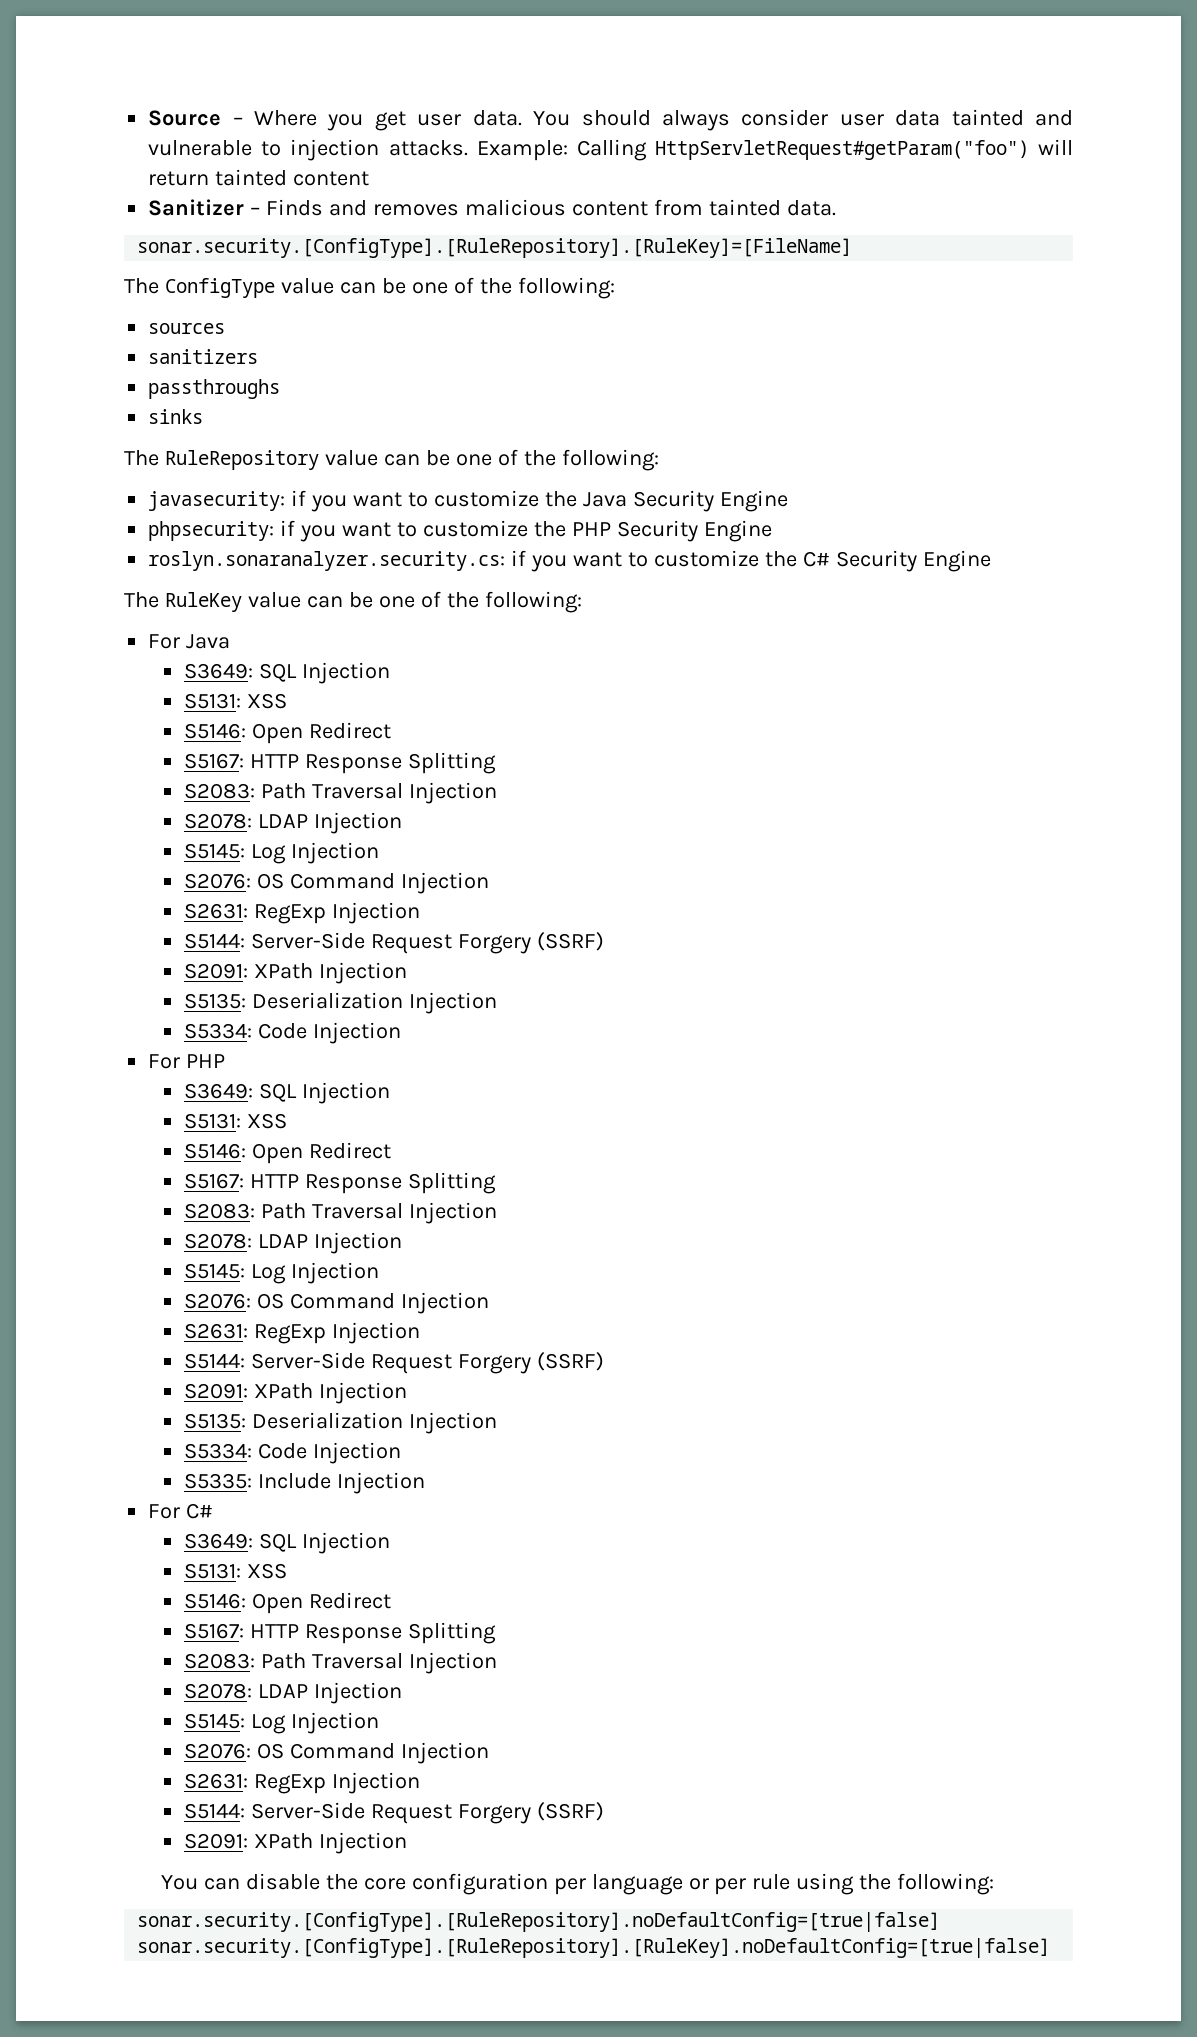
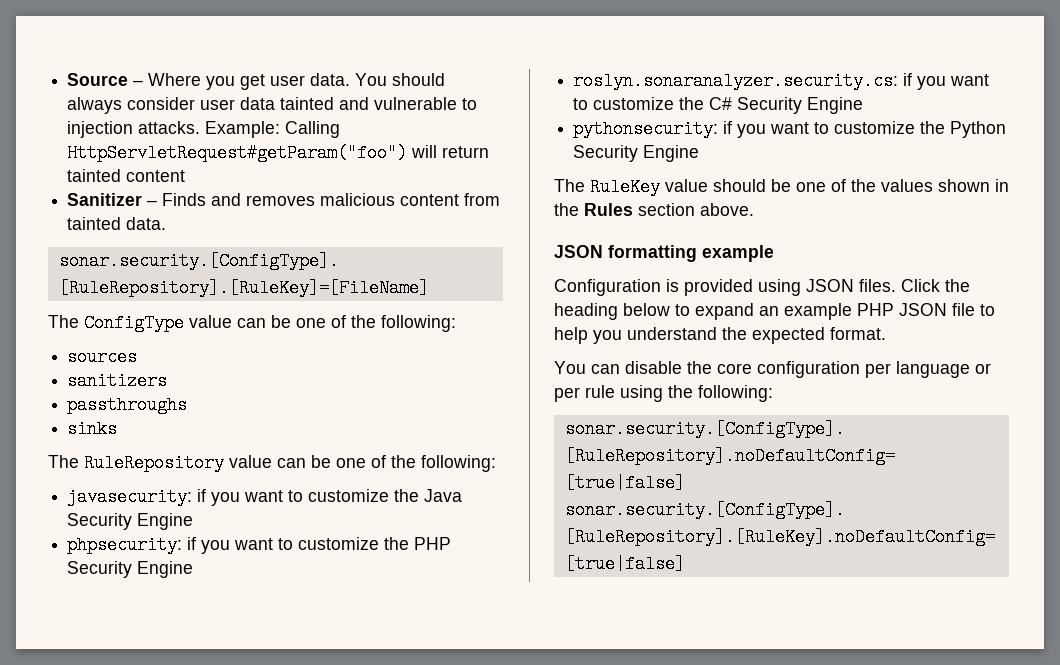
(991, 561) none -> [573,120,1007,138] [573,145,700,162] // pythonsecurity: if you want to customize the Python Security Engine
[306,591,582,613] [148,634,231,649] [184,662,390,684] [184,693,287,709] [184,722,391,744] [184,752,496,774] [184,782,497,804] [184,812,402,834] [184,842,379,864] [184,872,489,894] [184,902,420,924] [184,932,604,954] [184,962,407,984] [184,992,497,1014] [184,1022,401,1044] [148,1054,226,1069] [184,1082,390,1104] [184,1113,287,1129] [184,1142,391,1164] [184,1172,496,1194] [184,1202,497,1224] [184,1232,402,1254] [184,1262,379,1284] [184,1292,489,1314] [184,1322,420,1344] [184,1352,604,1374] [184,1382,407,1404] [184,1412,497,1434] [184,1442,401,1464] [184,1472,425,1494] [148,1503,214,1519] [184,1532,390,1554] [184,1563,287,1579] [184,1592,391,1614] [184,1622,496,1644] [184,1652,497,1674] [184,1682,402,1704] [184,1712,379,1734] [184,1742,489,1764] [184,1772,420,1794] [184,1802,604,1824] [184,1832,407,1854] can be one of the following: // For Java // S3649: SQL Injection // S5131: XSS // S5146: Open Redirect // S5167: HTTP Response Splitting // S2083: Path Traversal Injection // S2078: LDAP Injection // S5145: Log Injection // S2076: OS Command Injection // S2631: RegExp Injection // S5144: Server-Side Request Forgery (SSRF) // S2091: XPath Injection // S5135: Deserialization Injection // S5334: Code Injection // For PHP // S3649: SQL Injection // S5131: XSS // S5146: Open Redirect // S5167: HTTP Response Splitting // S2083: Path Traversal Injection // S2078: LDAP Injection // S5145: Log Injection // S2076: OS Command Injection // S2631: RegExp Injection // S5144: Server-Side Request Forgery (SSRF) // S2091: XPath Injection // S5135: Deserialization Injection // S5334: Code Injection // S5335: Include Injection // For C# // S3649: SQL Injection // S5131: XSS // S5146: Open Redirect // S5167: HTTP Response Splitting // S2083: Path Traversal Injection // S2078: LDAP Injection // S5145: Log Injection // S2076: OS Command Injection // S2631: RegExp Injection // S5144: Server-Side Request Forgery (SSRF) // S2091: XPath Injection -> [713,179,1009,192] [554,203,754,216] [554,245,774,262] [554,279,970,296] [554,303,995,320] [554,327,886,344] should be one of the values shown in the Rules section above. // JSON formatting example // Configuration is provided using JSON files. Click the heading below to expand an example PHP JSON file to help you understand the expected format.

